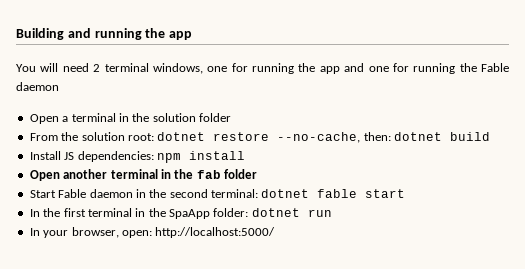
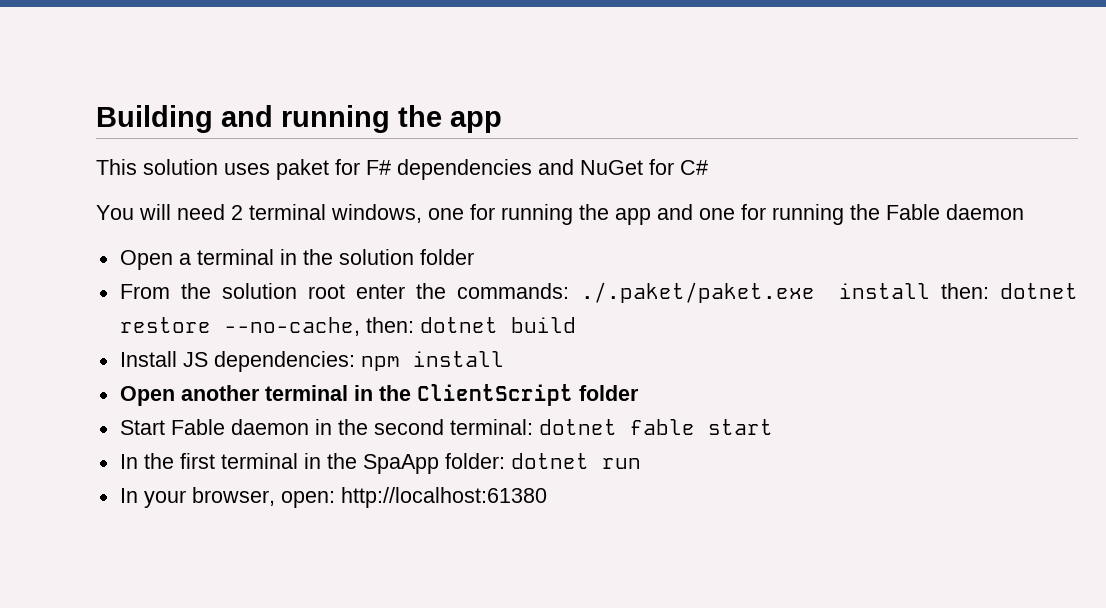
(193, 35) none -> [96,159,708,180] // This solution uses paket for F# dependencies and NuGet for C#
[127,133,154,141] root: -> [308,282,989,303] root enter the commands: ./.paket/paket.exe install then:
[196,170,221,179] fab -> [416,384,573,406] ClientScript
[155,227,276,238] http://localhost:5000/ -> [340,487,547,508] http://localhost:61380

